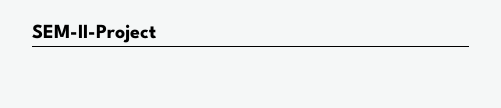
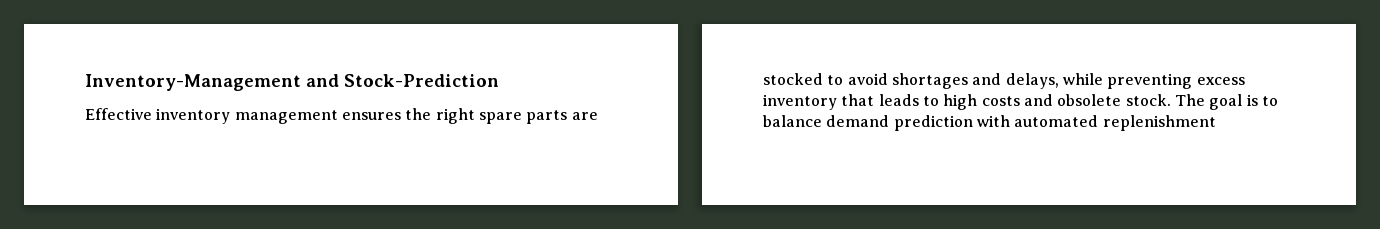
[32,24,156,43] SEM-II-Project -> [85,74,499,91] [85,108,598,124] [763,73,1245,89] [763,94,1278,110] [763,115,1216,131] Inventory-Management and Stock-Prediction // Effective inventory management ensures the right spare parts are stocked to avoid shortages and delays, while preventing excess inventory that leads to high costs and obsolete stock. The goal is to balance demand prediction with automated replenishment

